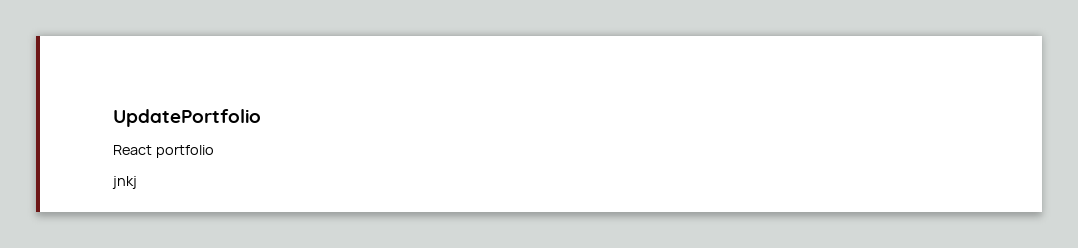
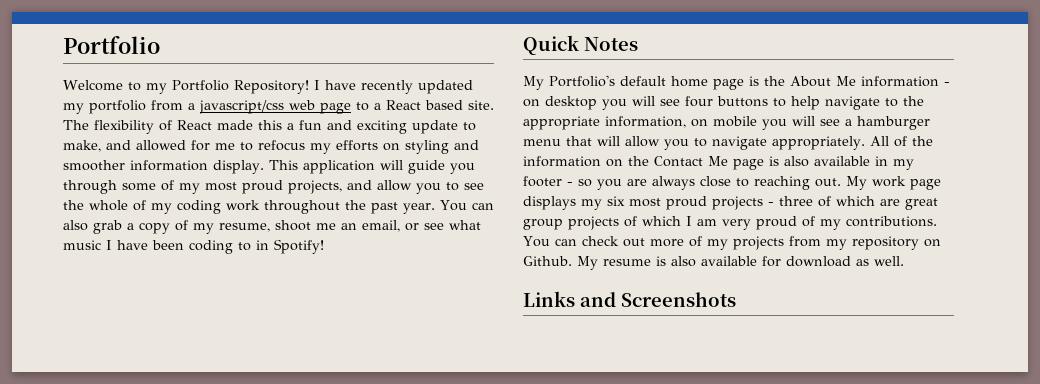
[113,109,261,127] [113,145,214,158] [112,176,137,189] UpdatePortfolio // React portfolio // jnkj -> [63,36,160,54] [63,80,473,94] [63,100,494,114] [63,120,476,134] [63,140,479,154] [63,160,475,174] [63,180,484,194] [63,200,494,214] [63,220,481,234] [63,239,324,254] [523,35,638,55] [523,75,950,90] [523,96,924,110] [523,116,930,130] [523,136,933,150] [523,156,914,170] [523,176,941,190] [523,196,938,210] [523,216,937,230] [523,236,941,250] [523,256,904,270] [523,291,736,307] Portfolio // Welcome to my Portfolio Repository! I have recently updated my portfolio from a javascript/css web page to a React based site. The flexibility of React made this a fun and exciting update to make, and allowed for me to refocus my efforts on styling and smoother information display. This application will guide you through some of my most proud projects, and allow you to see the whole of my coding work throughout the past year. You can also grab a copy of my resume, shoot me an email, or see what music I have been coding to in Spotify! // Quick Notes // My Portfolio's default home page is the About Me information - on desktop you will see four buttons to help navigate to the appropriate information, on mobile you will see a hamburger menu that will allow you to navigate appropriately. All of the information on the Contact Me page is also available in my footer - so you are always close to reaching out. My work page displays my six most proud projects - three of which are great group projects of which I am very proud of my contributions. You can check out more of my projects from my repository on Github. My resume is also available for download as well. // Links and Screenshots

